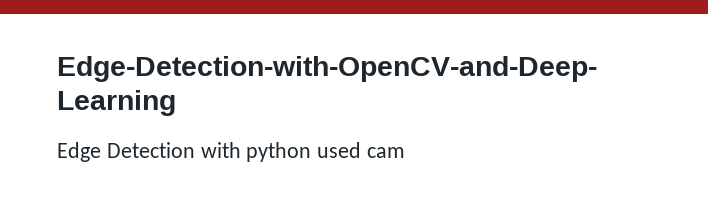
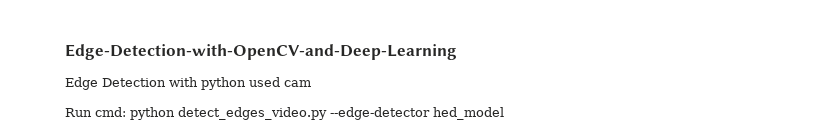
(406, 152) none -> [65,107,504,120] // Run cmd: python detect_edges_video.py --edge-detector hed_model

